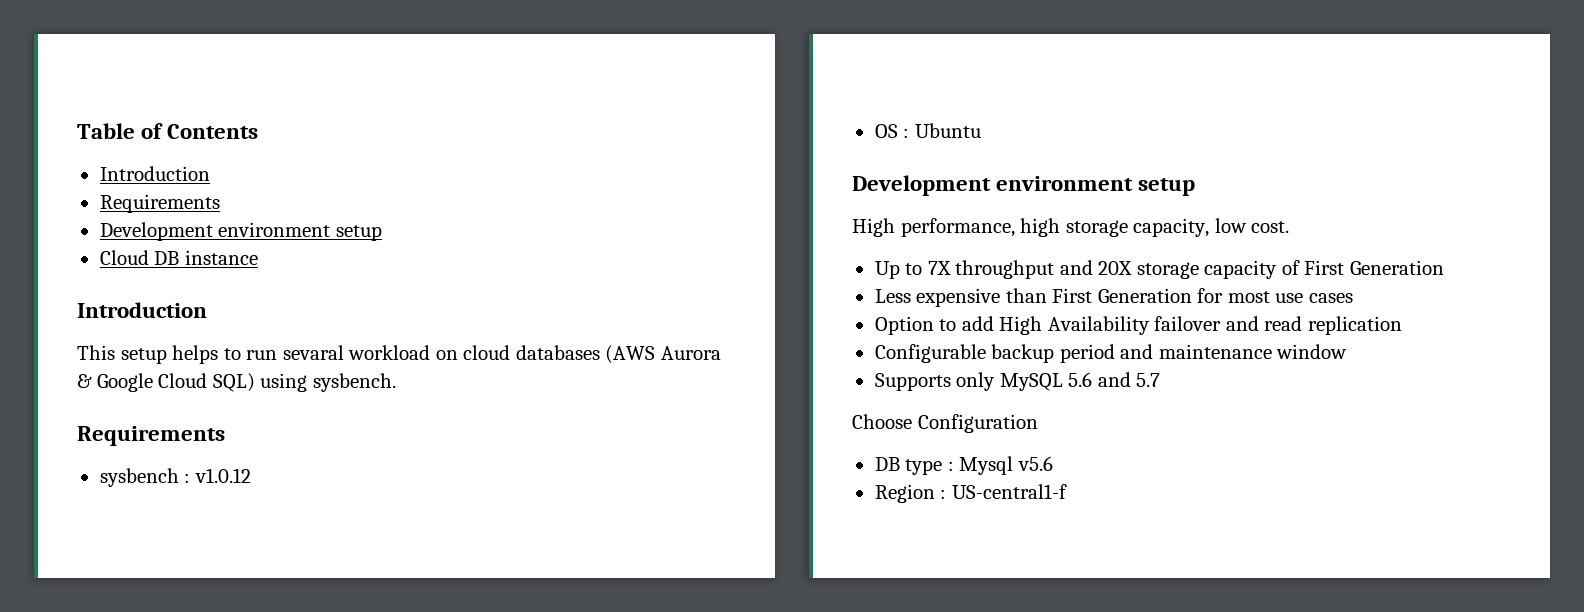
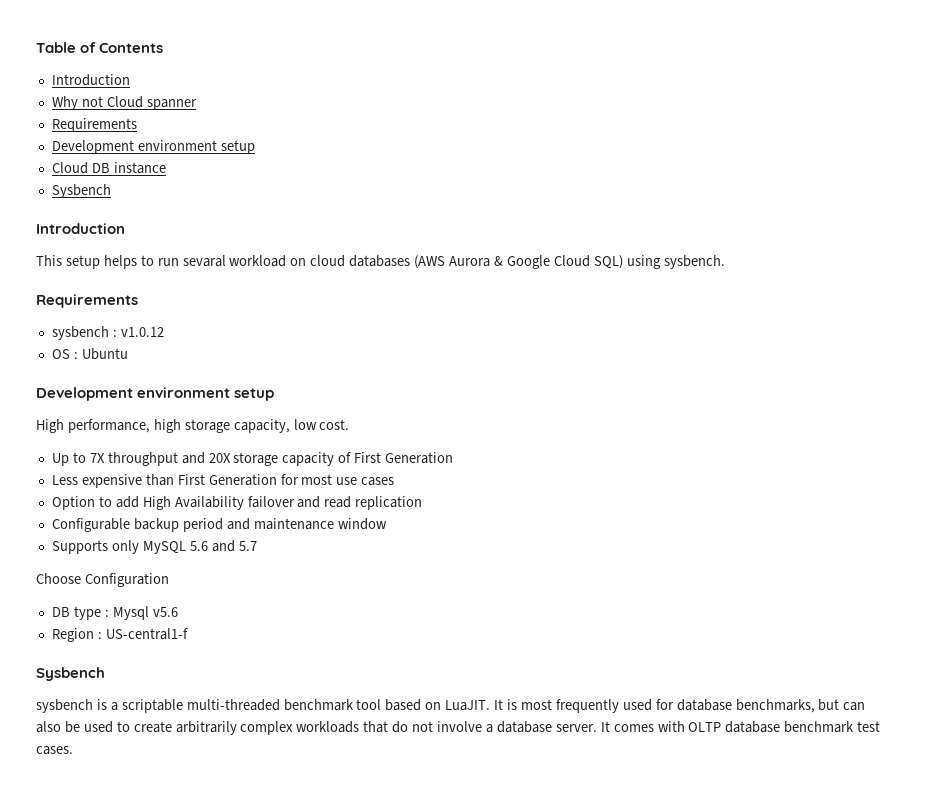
(210, 173) none -> [51,96,197,110] // Why not Cloud spanner
(258, 257) none -> [51,184,111,198] // Sysbench
(1067, 491) none -> [36,667,105,681] [36,699,866,713] [36,721,881,735] [36,746,73,755] // Sysbench // sysbench is a scriptable multi-threaded benchmark tool based on LuaJIT. It is most frequently used for database benchmarks, but can also be used to create arbitrarily complex workloads that do not involve a database server. It comes with OLTP database benchmark test cases.

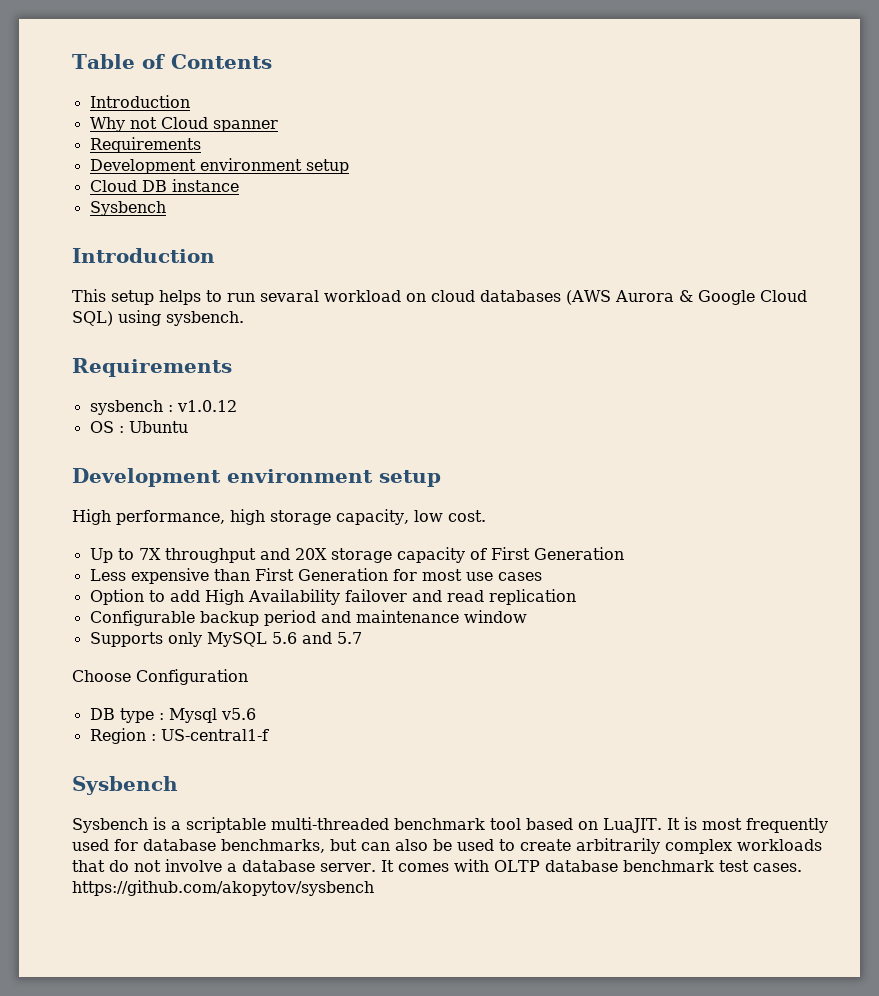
[36,699,93,713] sysbench -> [72,818,148,833] Sysbench
(73, 750) none -> [72,880,374,896] https://github.com/akopytov/sysbench

